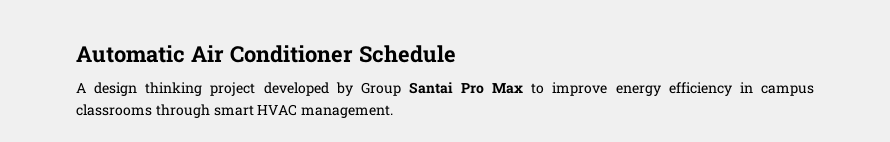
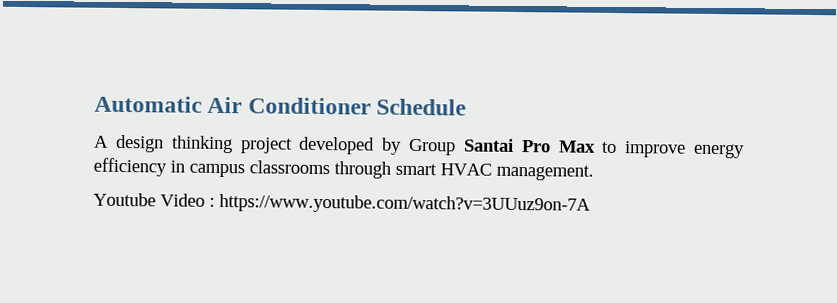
(394, 111) none -> [93,192,591,215] // Youtube Video : https://www.youtube.com/watch?v=3UUuz9on-7A

